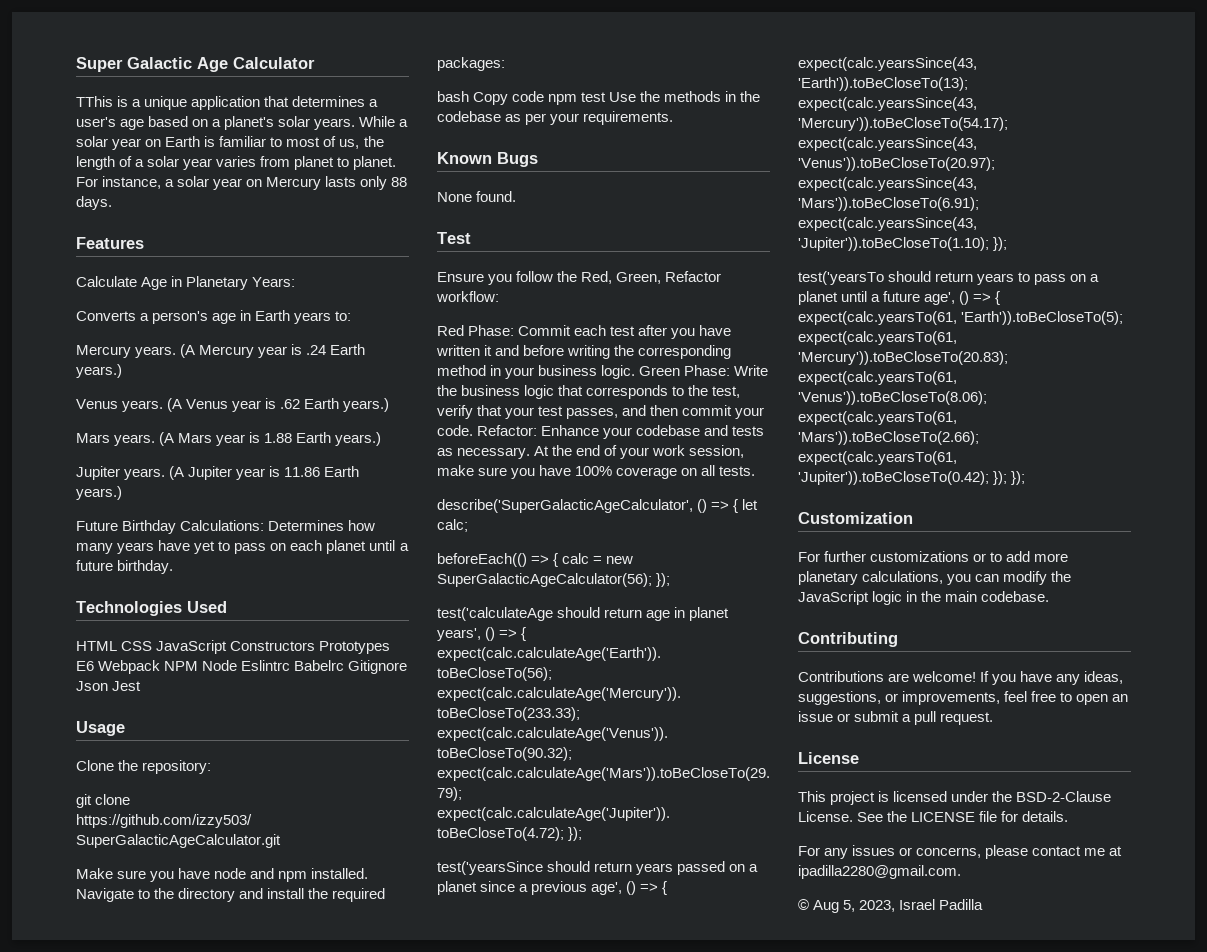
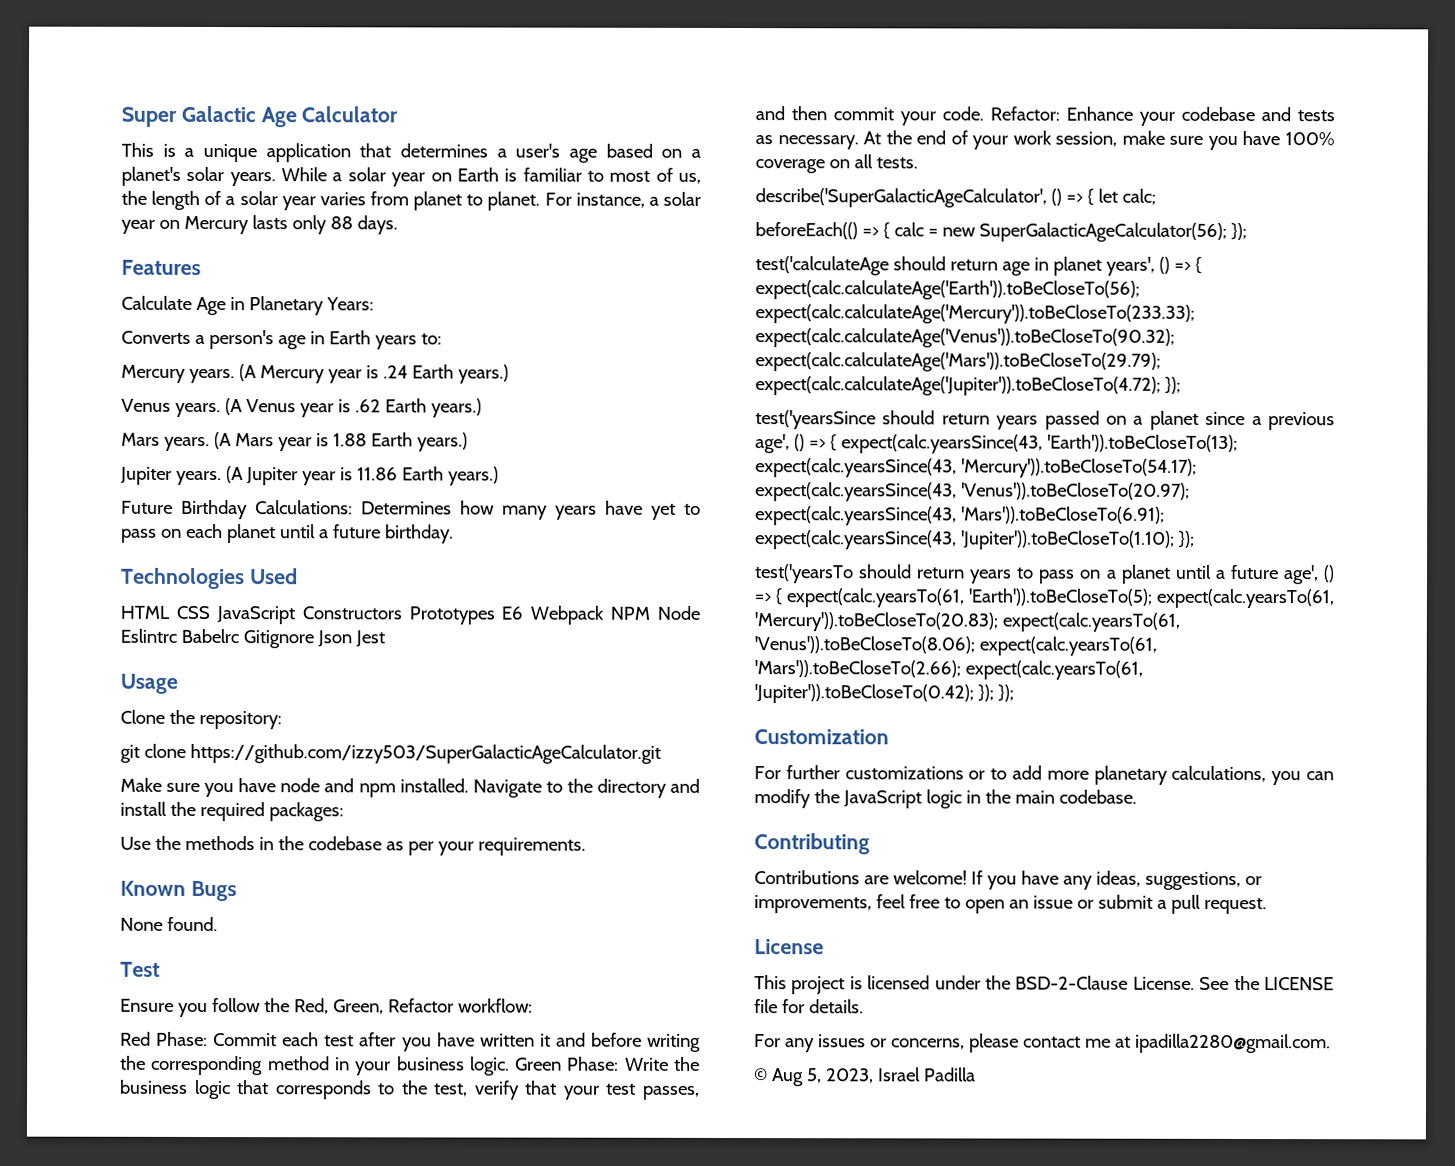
[76,96,113,107] TThis -> [121,142,154,157] This
[437,91,607,105] bash Copy code npm test -> (344, 812) none

